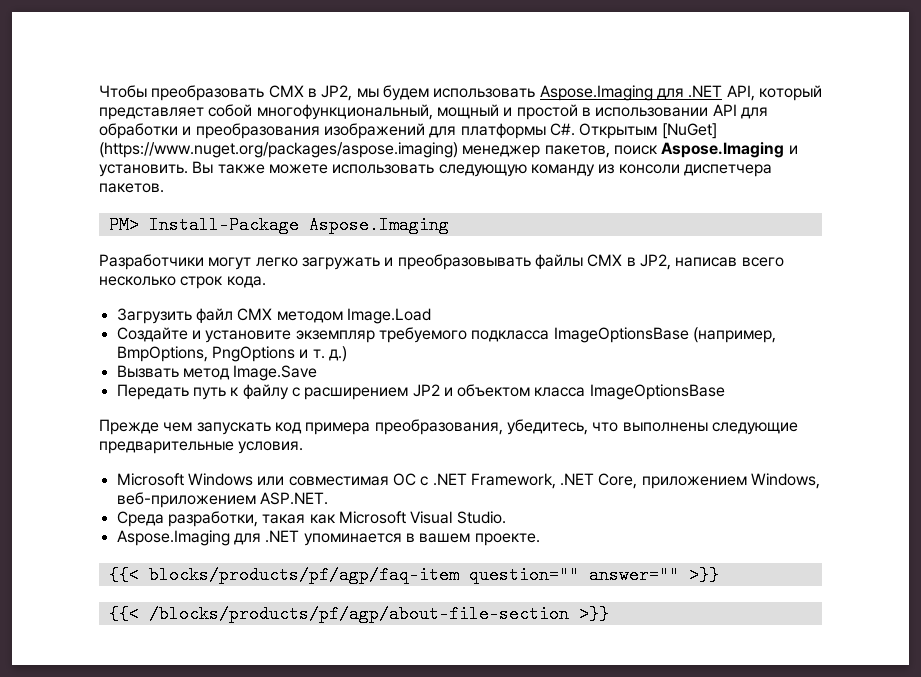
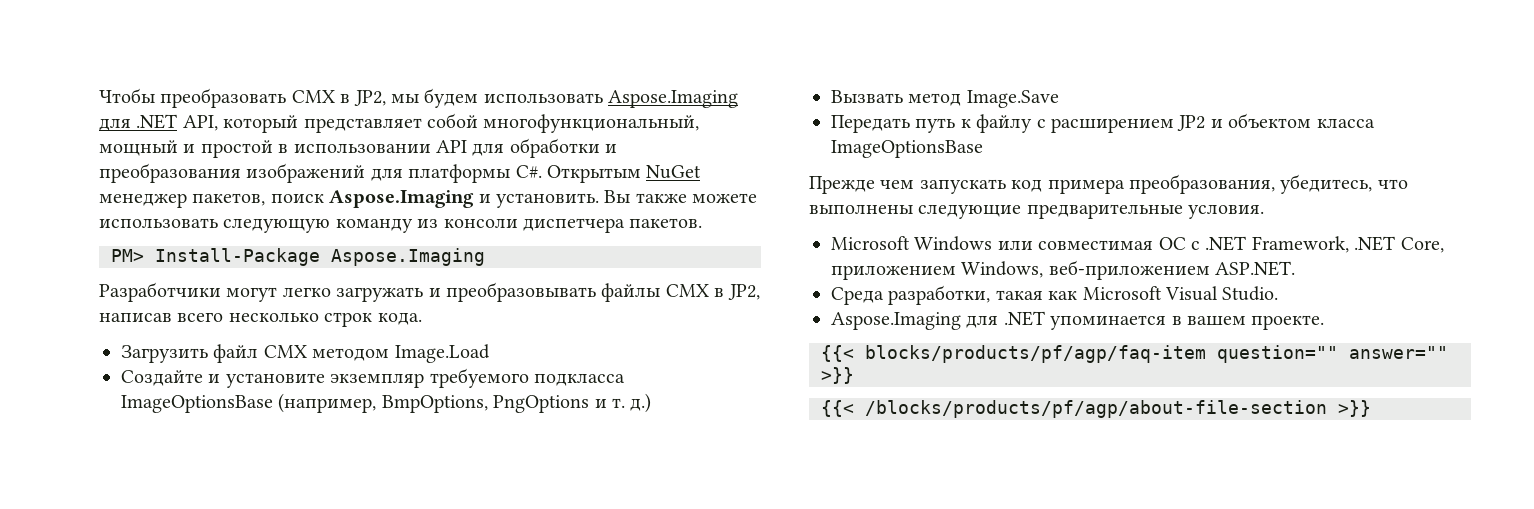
[661,123,717,139] [99,142,458,158] [NuGet] (https://www.nuget.org/packages/aspose.imaging) -> [646,165,702,179] NuGet

